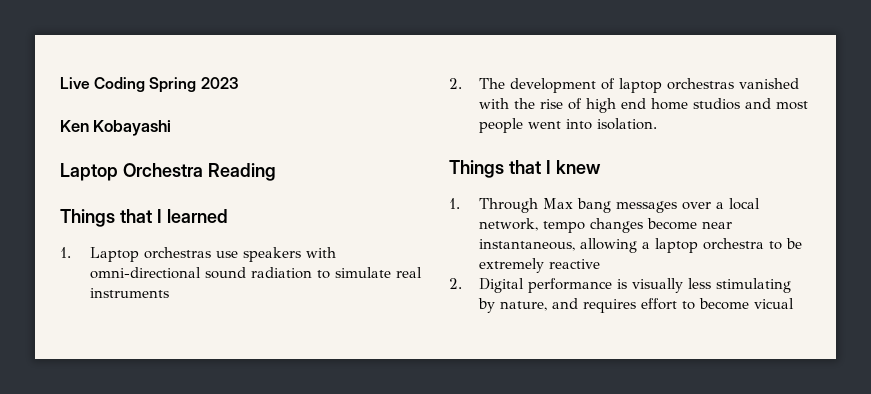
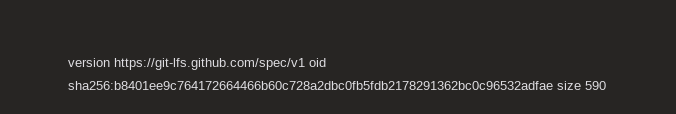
[60,77,239,93] [60,120,172,136] [60,163,276,181] [60,209,228,227] [60,247,336,262] [89,267,422,279] [89,288,169,298] [449,78,799,93] [478,98,808,113] [478,118,657,133] [449,160,601,178] [449,198,760,213] [478,218,732,233] [478,238,802,253] [478,258,600,273] [449,278,791,293] [477,298,794,313] Live Coding Spring 2023 // Ken Kobayashi // Laptop Orchestra Reading // Things that I learned // 1. Laptop orchestras use speakers with omni-directional sound radiation to simulate real instruments // 2. The development of laptop orchestras vanished with the rise of high end home studios and most people went into isolation. // Things that I knew // 1. Through Max bang messages over a local network, tempo changes become near instantaneous, allowing a laptop orchestra to be extremely reactive // 2. Digital performance is visually less stimulating by nature, and requires effort to become vicual -> [68,58,326,70] [68,81,606,90] version https://git-lfs.github.com/spec/v1 oid sha256:b8401ee9c764172664466b60c728a2dbc0fb5fdb2178291362bc0c96532adfae size 590

